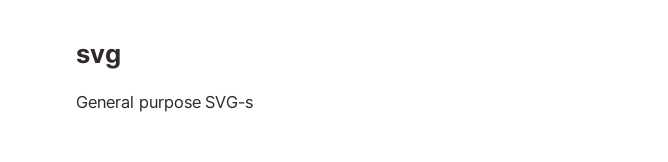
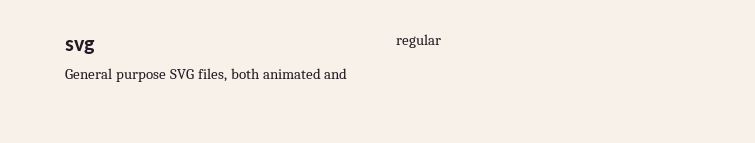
[205,95,254,109] SVG-s -> [169,68,348,82] [396,34,441,48] SVG files, both animated and regular

